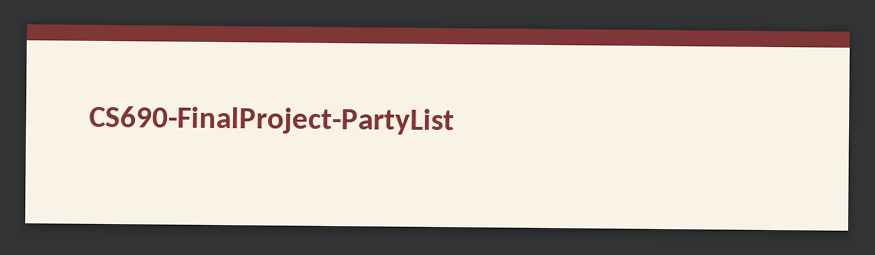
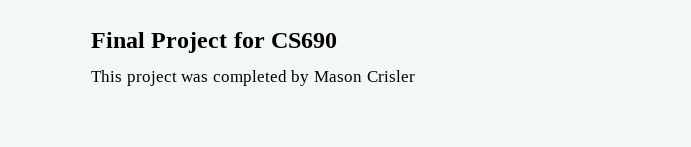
[88,105,455,136] CS690-FinalProject-PartyList -> [91,32,338,53] [91,70,415,86] Final Project for CS690 // This project was completed by Mason Crisler

